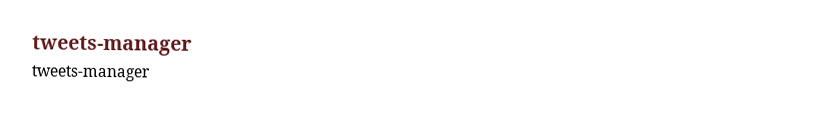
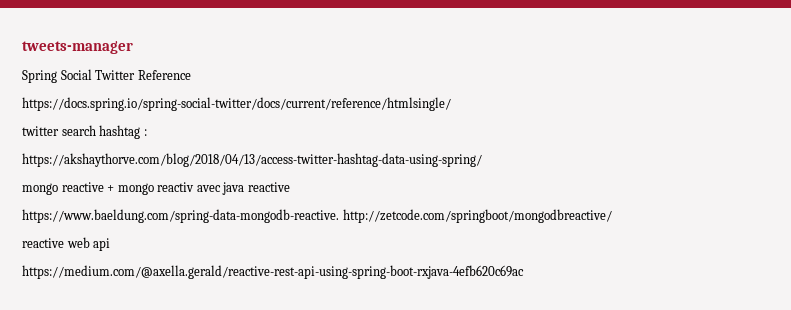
[31,65,151,82] tweets-manager -> [22,69,191,83] [22,97,451,111] [22,125,147,139] [22,153,482,167] [22,182,290,195] [22,209,612,223] [22,237,111,251] [22,265,524,279] Spring Social Twitter Reference // https://docs.spring.io/spring-social-twitter/docs/current/reference/htmlsingle/ // twitter search hashtag : // https://akshaythorve.com/blog/2018/04/13/access-twitter-hashtag-data-using-spring/ // mongo reactive + mongo reactiv avec java reactive // https://www.baeldung.com/spring-data-mongodb-reactive. http://zetcode.com/springboot/mongodbreactive/ // reactive web api // https://medium.com/@axella.gerald/reactive-rest-api-using-spring-boot-rxjava-4efb620c69ac

